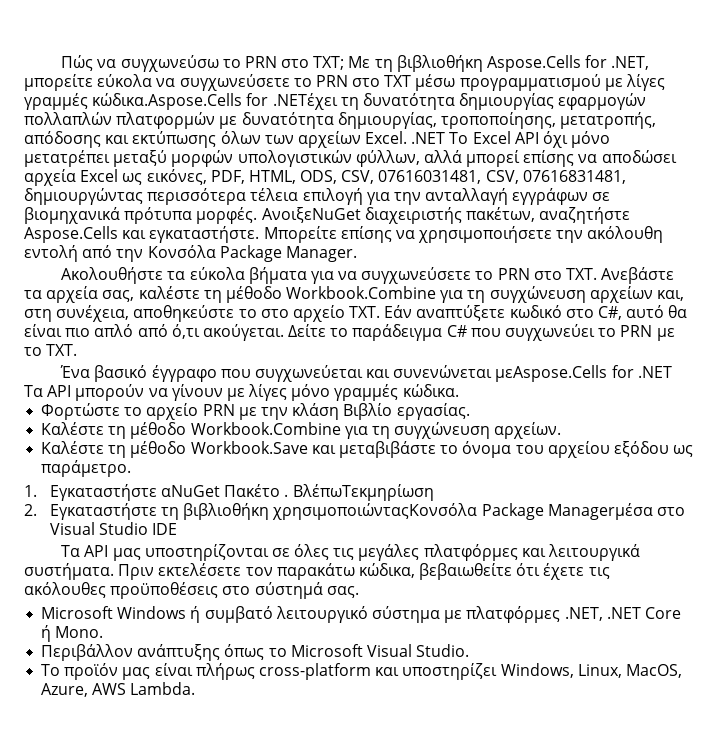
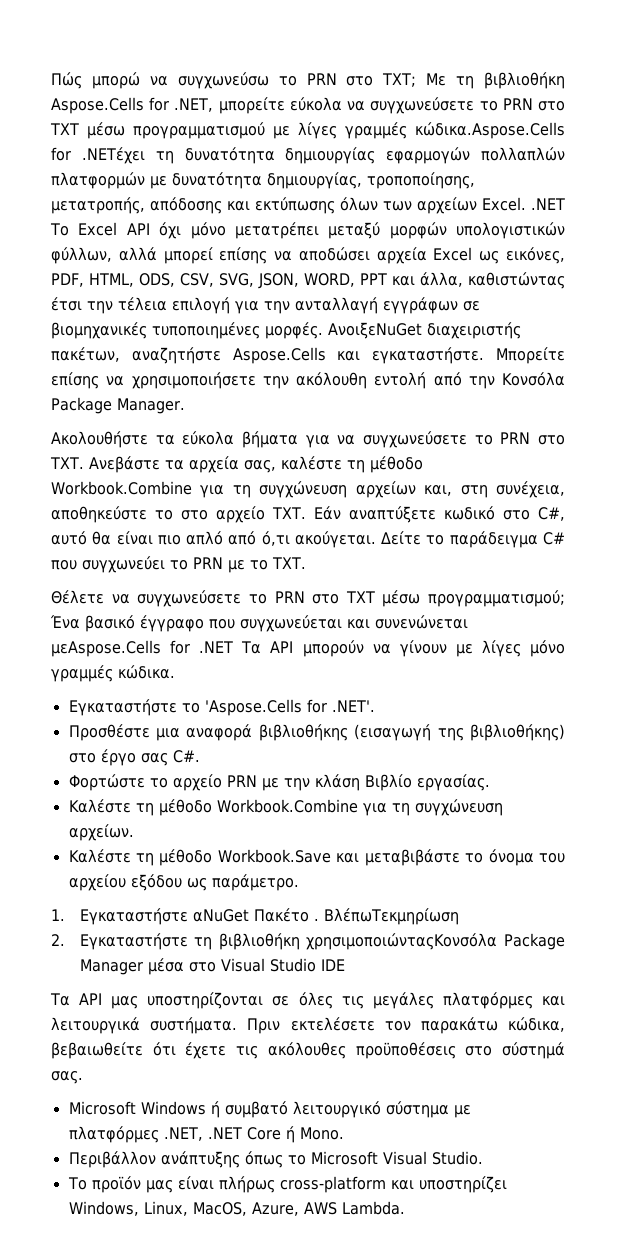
(94, 63) none -> [91,72,140,89] μπορώ
[378,170,626,184] [24,188,247,205] 07616031481, CSV, 07616831481, δημιουργώντας περισσότερα -> [219,272,565,289] [51,297,113,314] SVG, JSON, WORD, PPT και άλλα, καθιστώντας έτσι την
[24,207,193,224] βιομηχανικά πρότυπα -> [51,322,260,339] βιομηχανικές τυποποιημένες
(78, 350) none -> [51,590,565,607] Θέλετε να συγχωνεύσετε το PRN στο TXT μέσω προγραμματισμού;
(459, 390) none -> [68,699,375,716] [68,724,565,741] [68,749,200,766] // Εγκαταστήστε το 'Aspose.Cells for .NET'. // Προσθέστε μια αναφορά βιβλιοθήκης (εισαγωγή της βιβλιοθήκης) στο έργο σας C#.
[547,503,653,520] Managerμέσα -> [79,958,184,975] Manager μέσα

